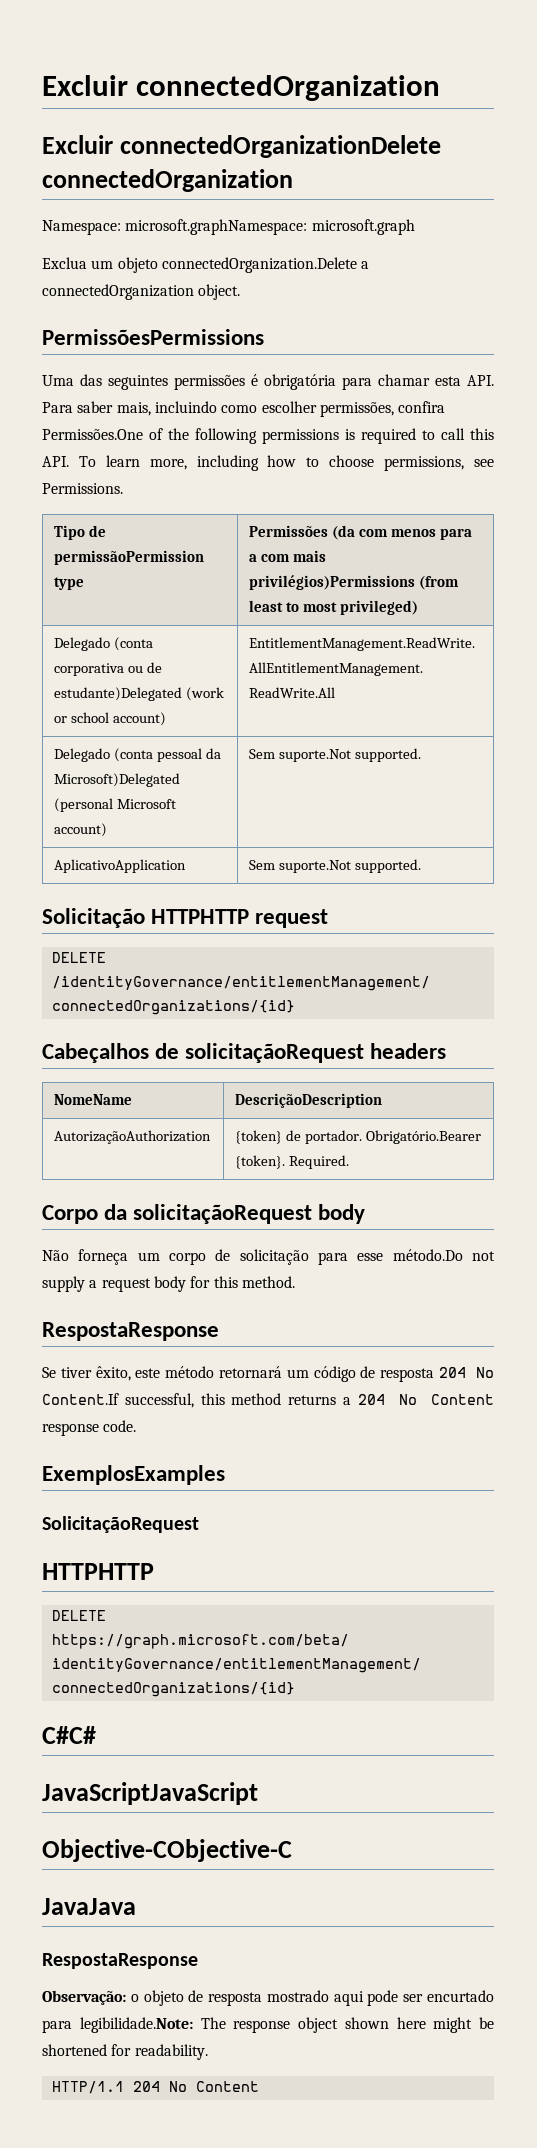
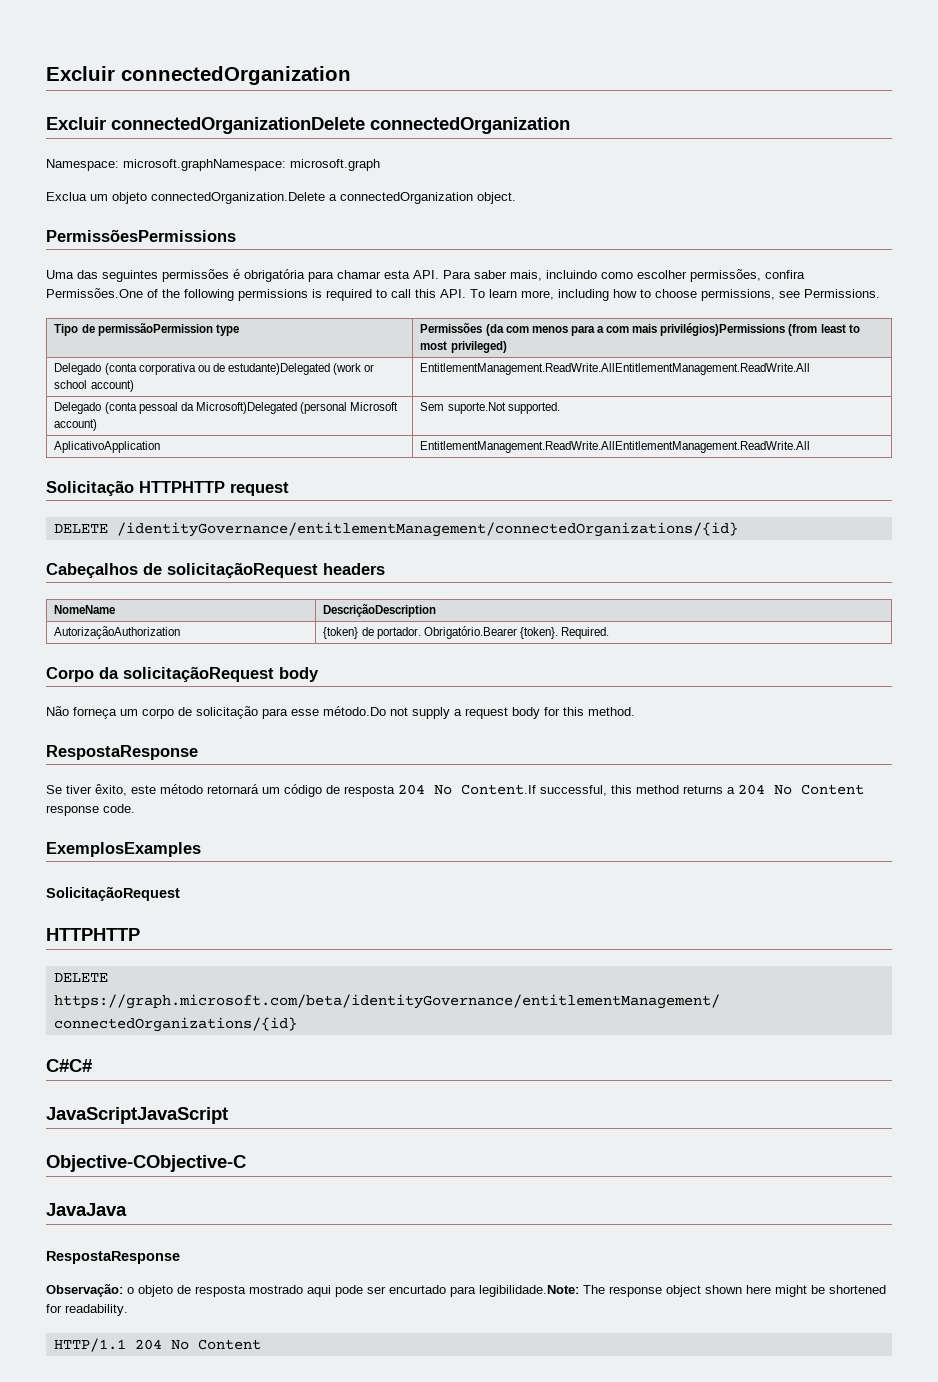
[249,859,421,873] Sem suporte.Not supported. -> [420,441,811,453] EntitlementManagement.ReadWrite.AllEntitlementManagement.ReadWrite.All

